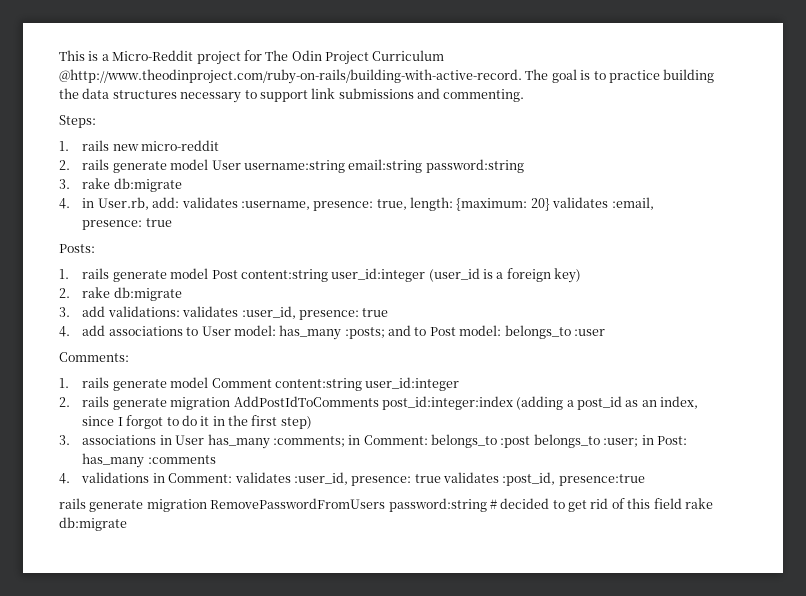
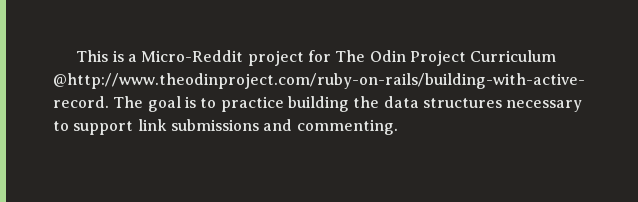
[59,115,96,128] [59,140,220,151] [59,159,524,173] [59,178,182,192] [59,197,654,211] [82,218,172,230] [59,244,95,253] [59,268,582,283] [59,287,182,301] [59,306,389,320] [59,325,605,340] [59,352,129,362] [59,377,460,391] [59,396,699,410] [82,415,312,429] [59,434,687,449] [82,453,216,468] [59,472,645,486] [59,498,713,512] [59,517,127,531] // Steps: // 1. rails new micro-reddit // 2. rails generate model User username:string email:string password:string // 3. rake db:migrate // 4. in User.rb, add: validates :username, presence: true, length: {maximum: 20} validates :email, presence: true // Posts: // 1. rails generate model Post content:string user_id:integer (user_id is a foreign key) // 2. rake db:migrate // 3. add validations: validates :user_id, presence: true // 4. add associations to User model: has_many :posts; and to Post model: belongs_to :user // Comments: // 1. rails generate model Comment content:string user_id:integer // 2. rails generate migration AddPostIdToComments post_id:integer:index (adding a post_id as an index, since I forgot to do it in the first step) // 3. associations in User has_many :comments; in Comment: belongs_to :post belongs_to :user; in Post: has_many :comments // 4. validations in Comment: validates :user_id, presence: true validates :post_id, presence:true // rails generate migration RemovePasswordFromUsers password:string # decided to get rid of this field rake db:migrate -> (398, 127) none

